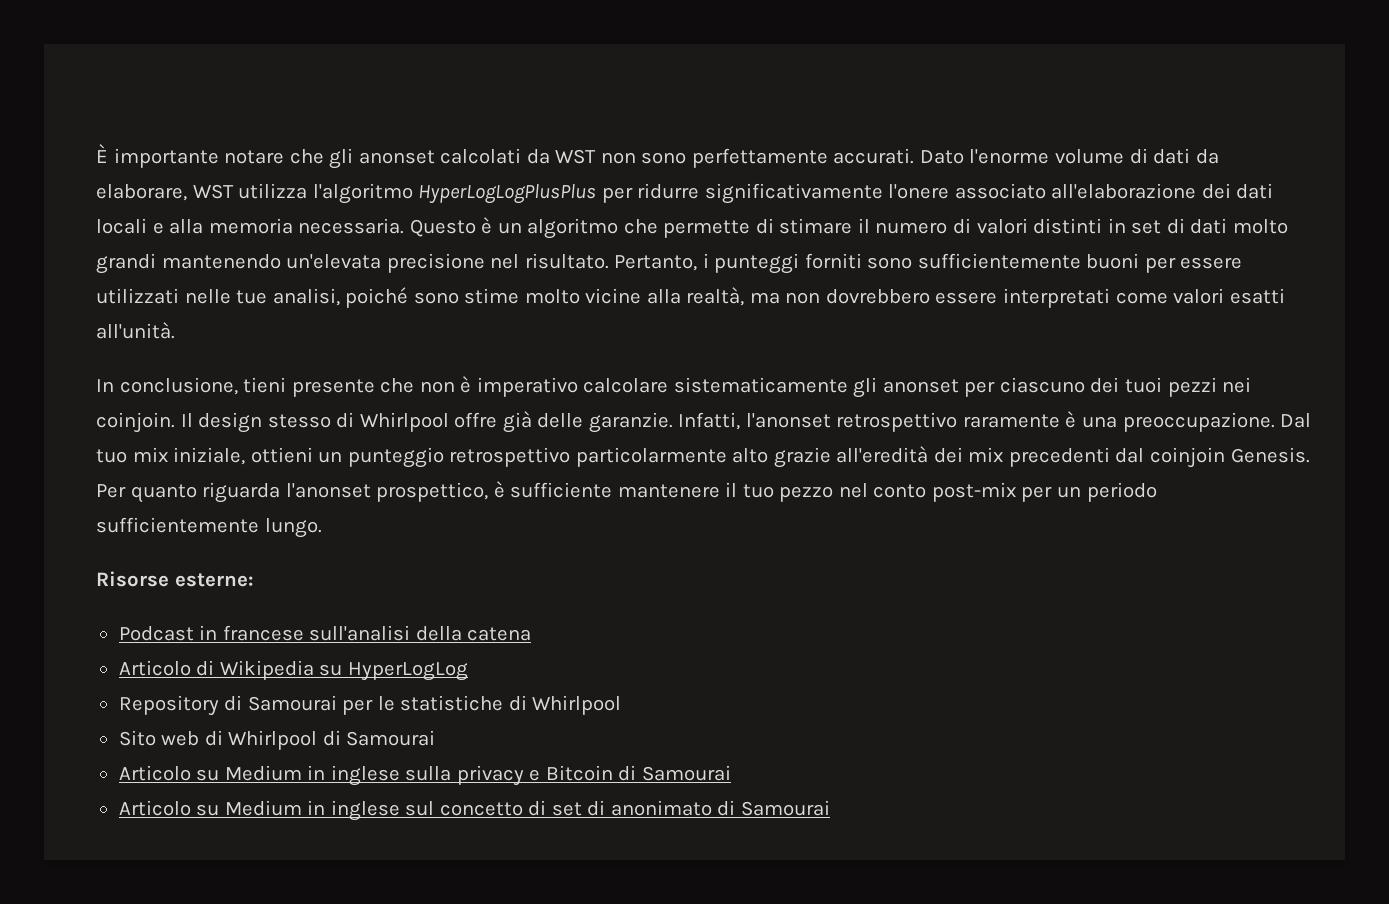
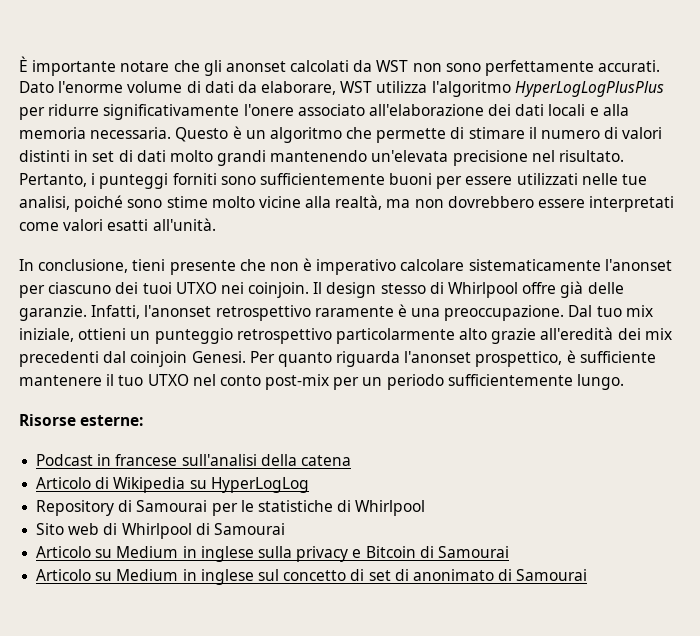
[853,377,959,398] gli anonset -> [604,259,672,271] l'anonset
[1167,377,1217,397] pezzi -> [175,282,217,294] UTXO
[1230,447,1310,463] Genesis. -> [191,351,246,363] Genesi.
[779,486,834,502] pezzo -> [147,374,189,386] UTXO

